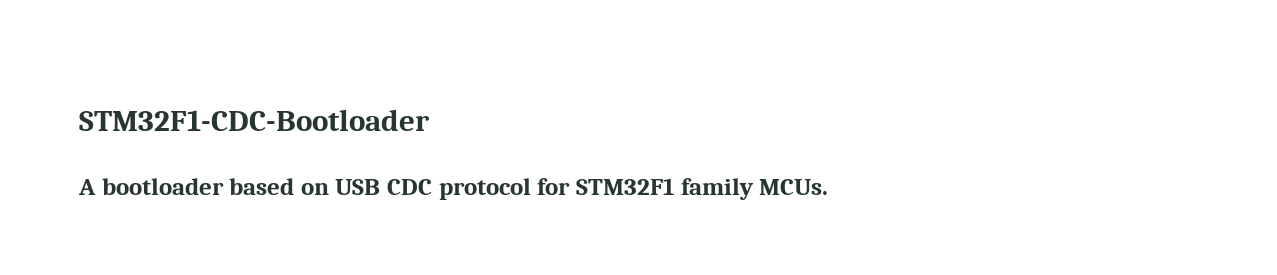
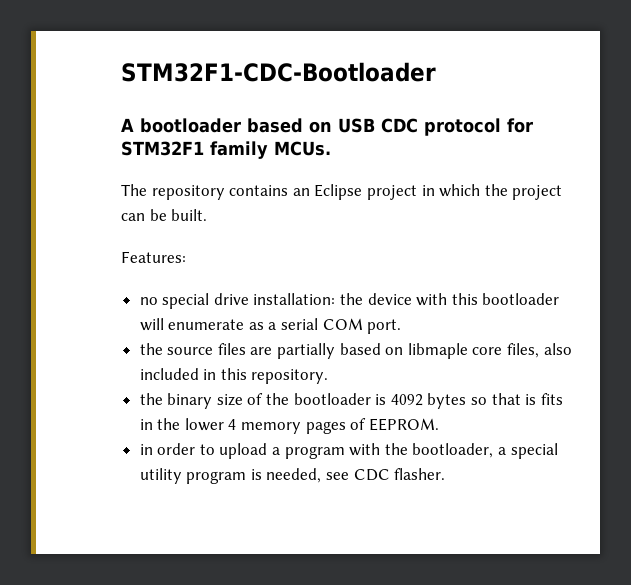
(829, 187) none -> [121,184,563,200] [121,209,208,221] [121,251,186,263] [139,293,560,309] [139,318,402,334] [139,343,572,359] [139,368,329,384] [139,393,563,409] [139,418,439,434] [139,443,558,459] [139,468,446,484] // The repository contains an Eclipse project in which the project can be built. // Features: // no special drive installation: the device with this bootloader will enumerate as a serial COM port. // the source files are partially based on libmaple core files, also included in this repository. // the binary size of the bootloader is 4092 bytes so that is fits in the lower 4 memory pages of EEPROM. // in order to upload a program with the bootloader, a special utility program is needed, see CDC flasher.

